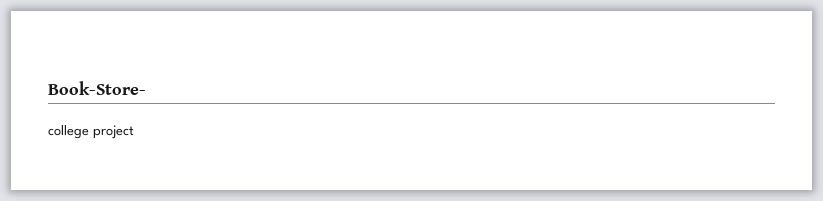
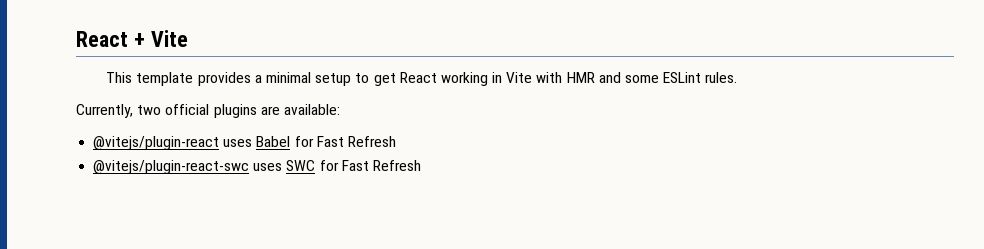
[48,81,146,95] [48,125,134,139] Book-Store- // college project -> [76,30,188,47] [106,72,738,86] [76,104,340,118] [93,136,396,150] [93,160,421,174] React + Vite // This template provides a minimal setup to get React working in Vite with HMR and some ESLint rules. // Currently, two official plugins are available: // @vitejs/plugin-react uses Babel for Fast Refresh // @vitejs/plugin-react-swc uses SWC for Fast Refresh

